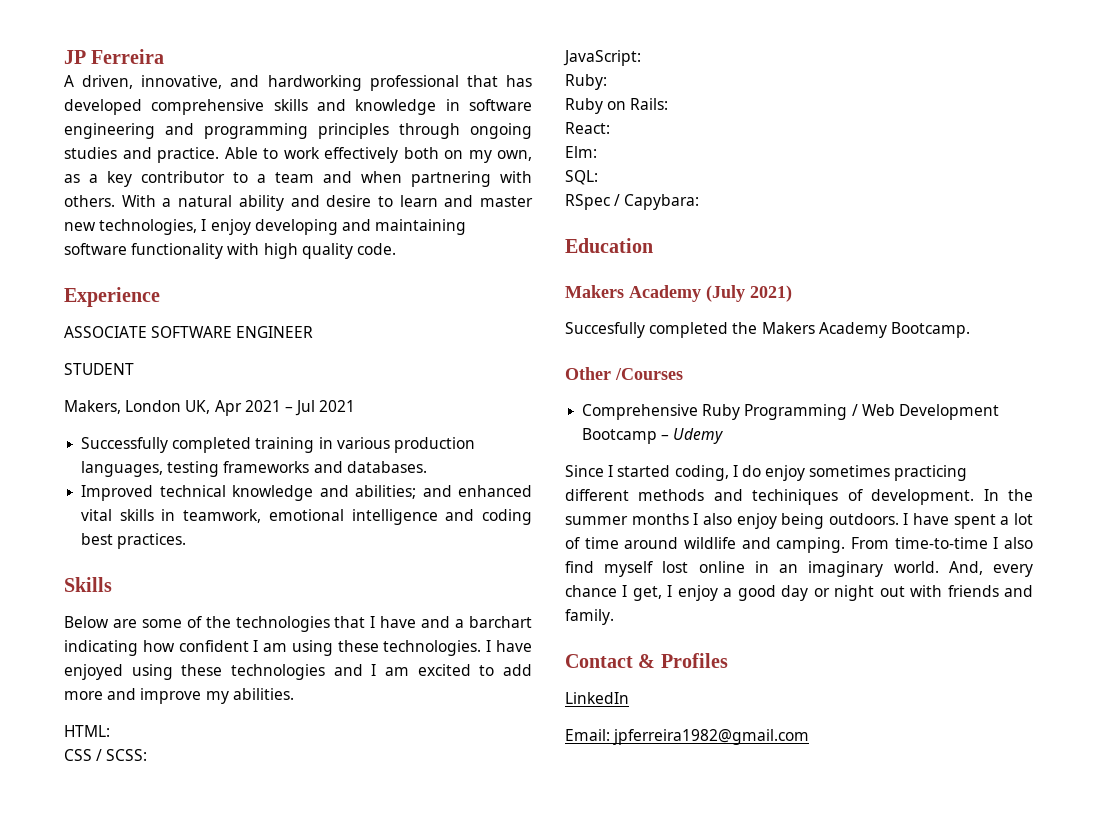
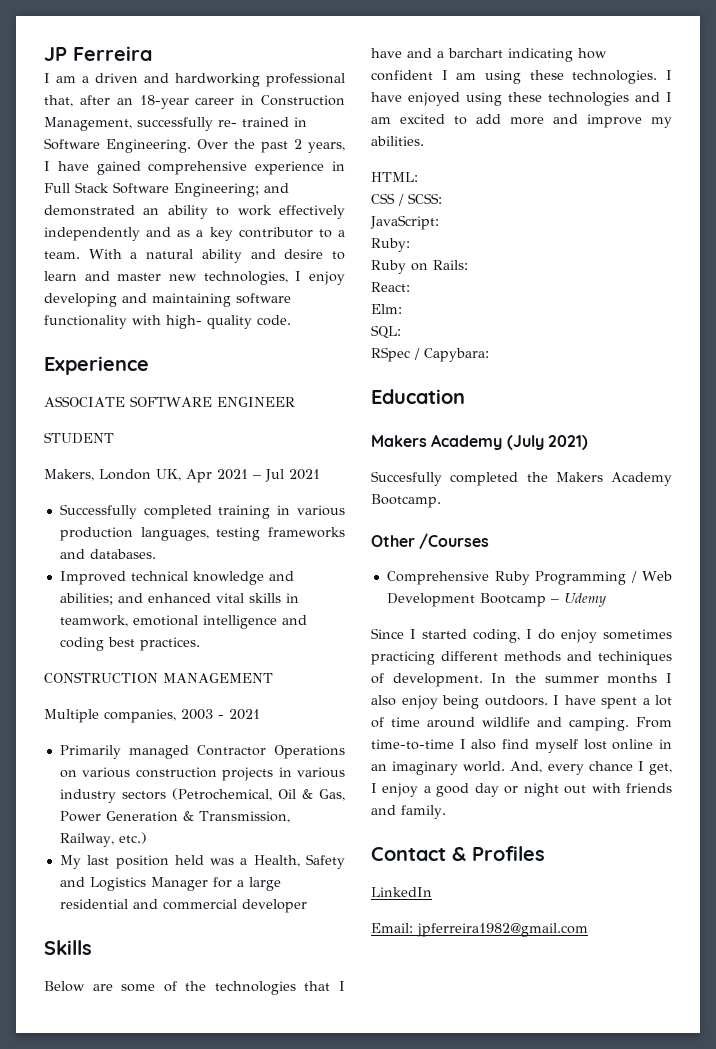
[64,75,532,91] [64,99,532,115] [64,123,532,139] [64,147,532,163] A driven, innovative, and hardworking professional that has developed comprehensive skills and knowledge in software engineering and programming principles through ongoing studies and practice. Able to work effectively both on my own, -> [44,73,345,87] [44,95,345,109] [44,117,307,131] [44,138,345,153] [44,161,345,175] [44,182,289,197] [44,205,345,219] [44,227,172,241] I am a driven and hardworking professional that, after an 18-year career in Construction Management, successfully re- trained in Software Engineering. Over the past 2 years, I have gained comprehensive experience in Full Stack Software Engineering; and demonstrated an ability to work effectively independently and
[275,171,532,187] [64,195,115,207] team and when partnering with others. -> [44,251,80,259] team.
[263,243,298,259] high -> [166,315,202,329] high-
(187, 541) none -> [44,672,273,683] [44,709,260,723] [59,745,345,759] [59,767,345,781] [59,788,345,803] [59,811,290,823] [59,832,147,847] [59,854,345,869] [59,877,281,891] [59,899,307,913] // CONSTRUCTION MANAGEMENT // Multiple companies, 2003 - 2021 // Primarily managed Contractor Operations on various construction projects in various industry sectors (Petrochemical, Oil & Gas, Power Generation & Transmission, Railway, etc.) // My last position held was a Health, Safety and Logistics Manager for a large residential and commercial developer

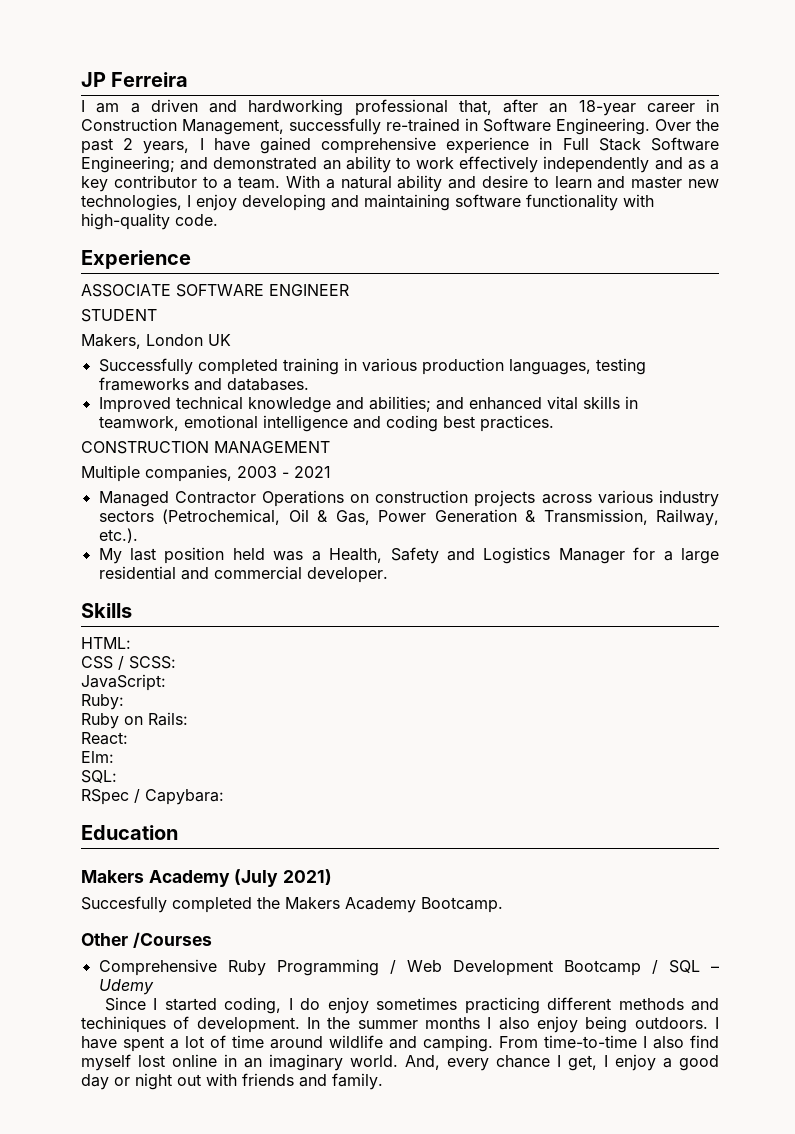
[218,117,289,127] re- trained -> [386,118,460,132] re-trained
[166,315,252,329] high- quality -> [81,213,170,230] high-quality
[156,469,320,483] UK, Apr 2021 – Jul 2021 -> [208,334,231,346] UK
[59,745,189,759] Primarily managed -> [98,491,169,507] Managed
[82,767,131,778] various -> (370, 498) none
[278,767,292,777] in -> [541,494,592,504] across
[118,832,147,844] etc.) -> [98,528,138,543] etc.).
[241,899,307,913] developer -> [306,567,388,583] developer.
[44,981,345,995] [371,48,607,62] [371,70,672,84] [371,92,672,106] [371,114,672,128] [371,136,424,146] // Below are some of the technologies that I have and a barchart indicating how confident I am using these technologies. I have enjoyed using these technologies and I am excited to add more and improve my abilities. -> (132, 610) none
(546, 600) none -> [651,960,700,974] / SQL
[371,846,545,861] [371,887,432,897] [371,923,588,937] // Contact & Profiles // LinkedIn // Email: jpferreira1982@gmail.com -> (383, 1081) none

